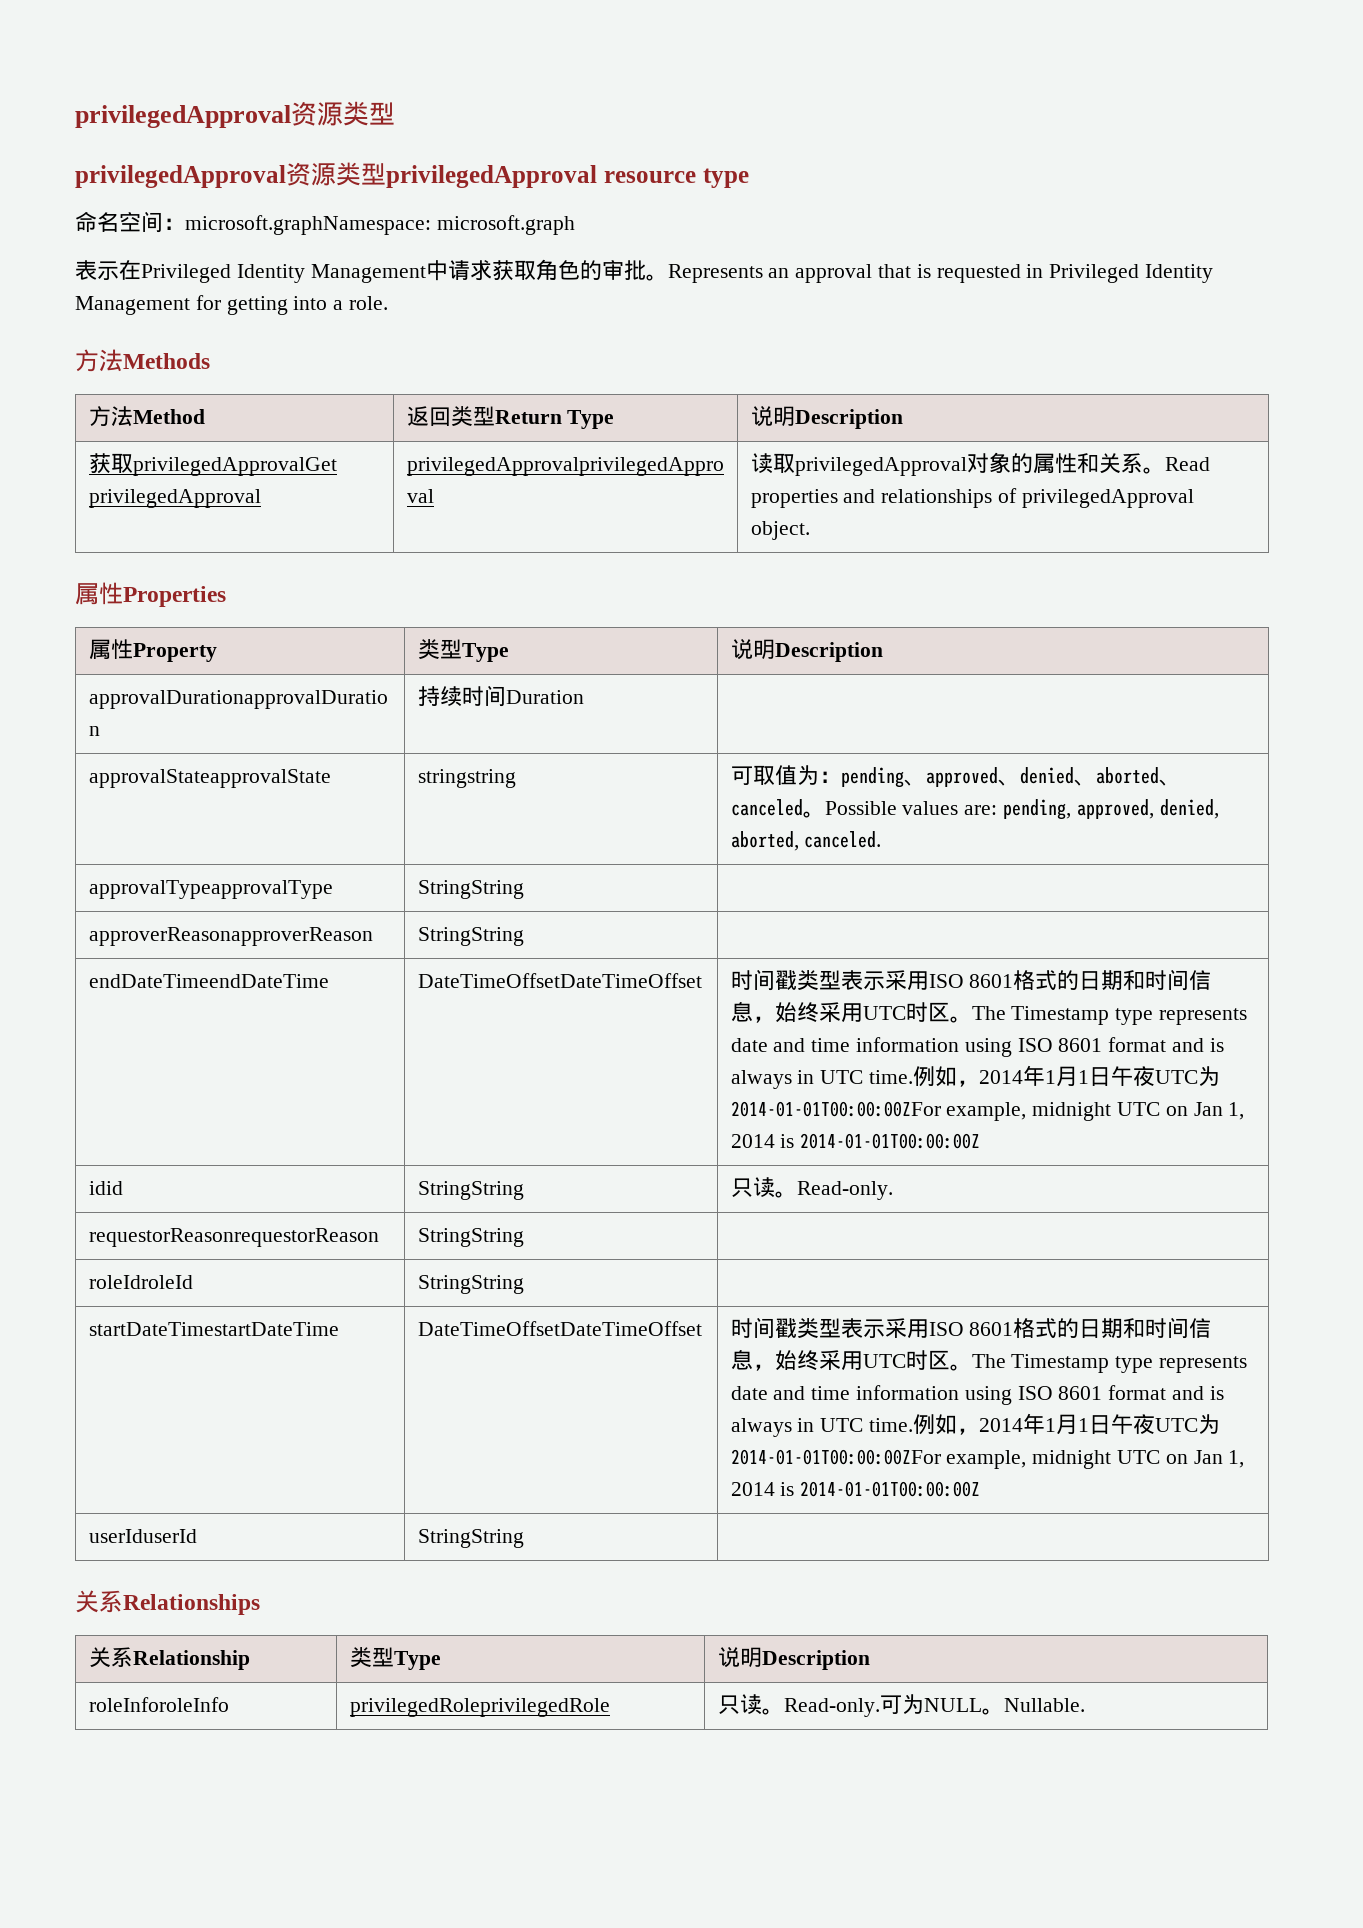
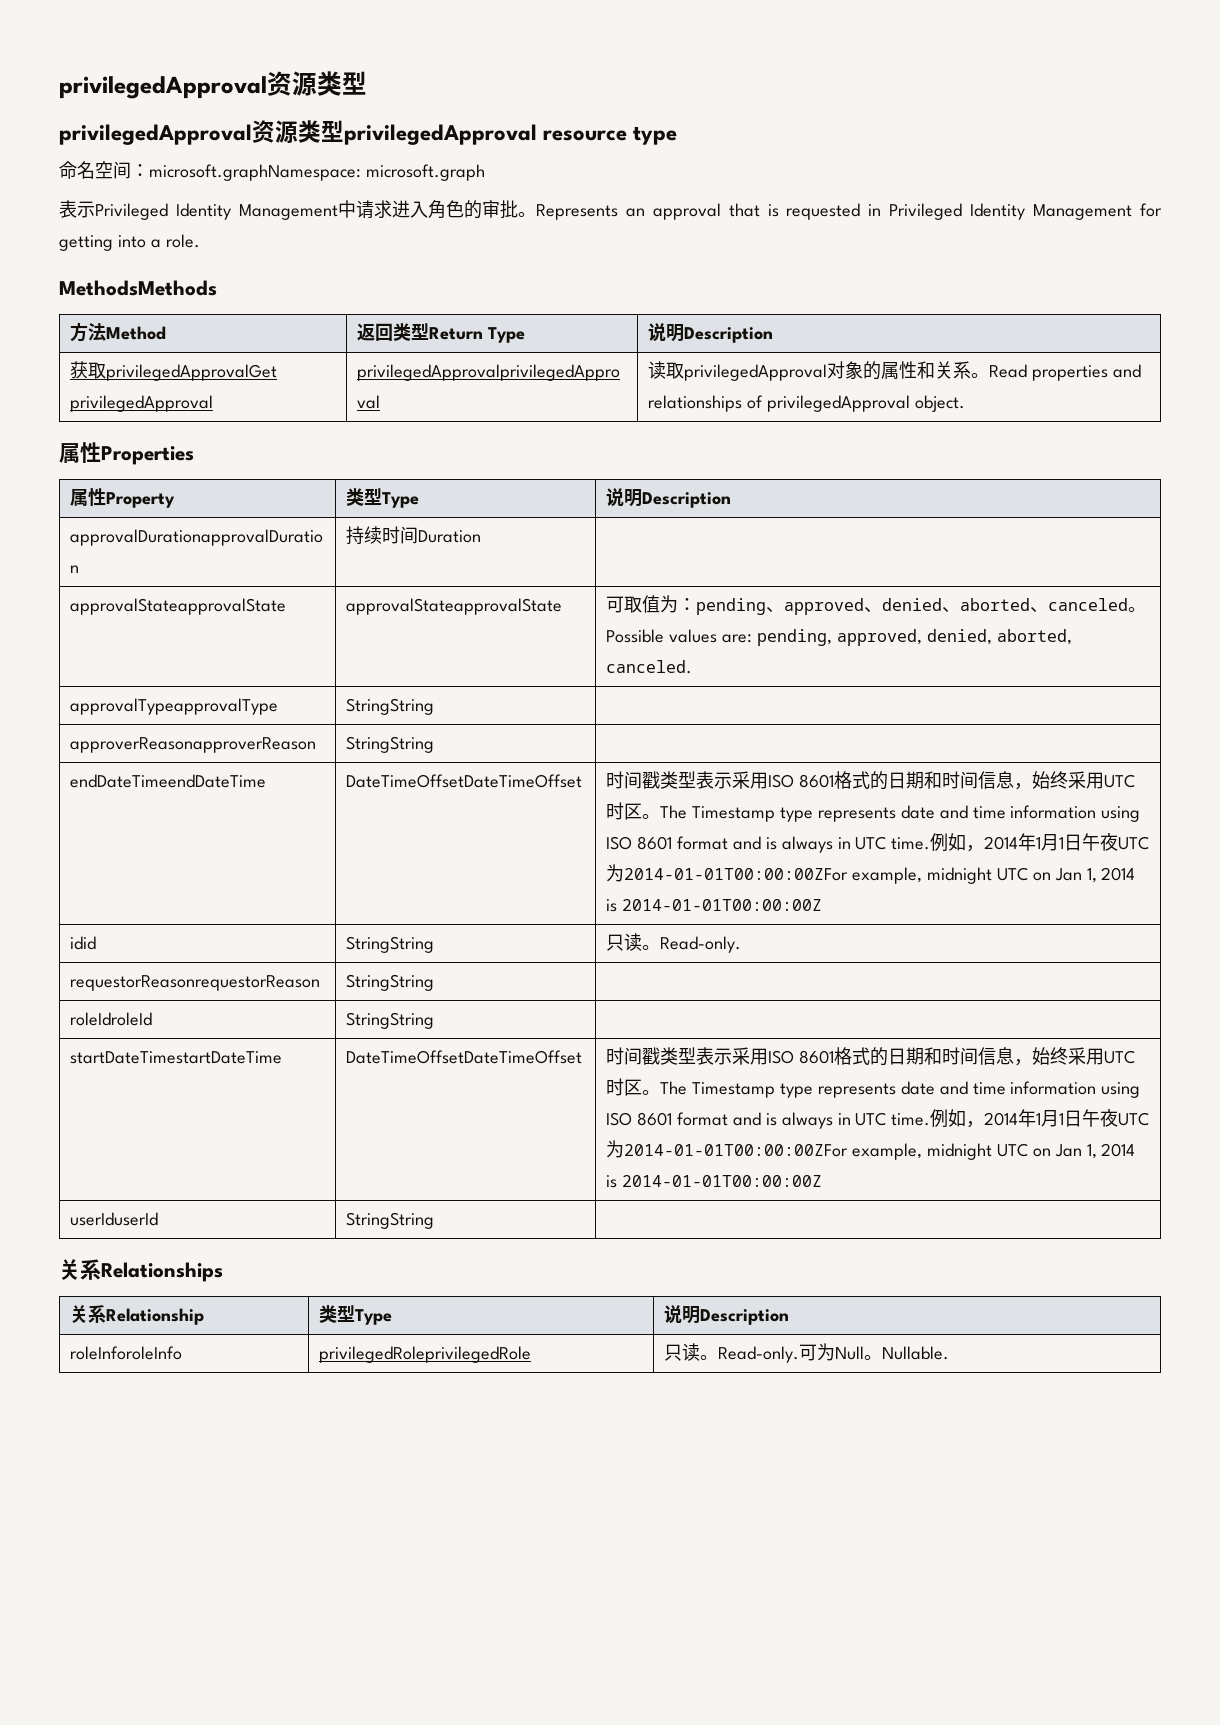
[119,260,141,280] 在 -> (95, 209) none
[491,260,536,281] 获取 -> [391,200,428,218] 进入
[75,349,210,372] 方法Methods -> [59,280,217,296] MethodsMethods
[417,769,516,788] stringstring -> [346,598,563,615] approvalStateapprovalState
[923,1698,982,1712] NULL -> [835,1346,865,1360] Null

